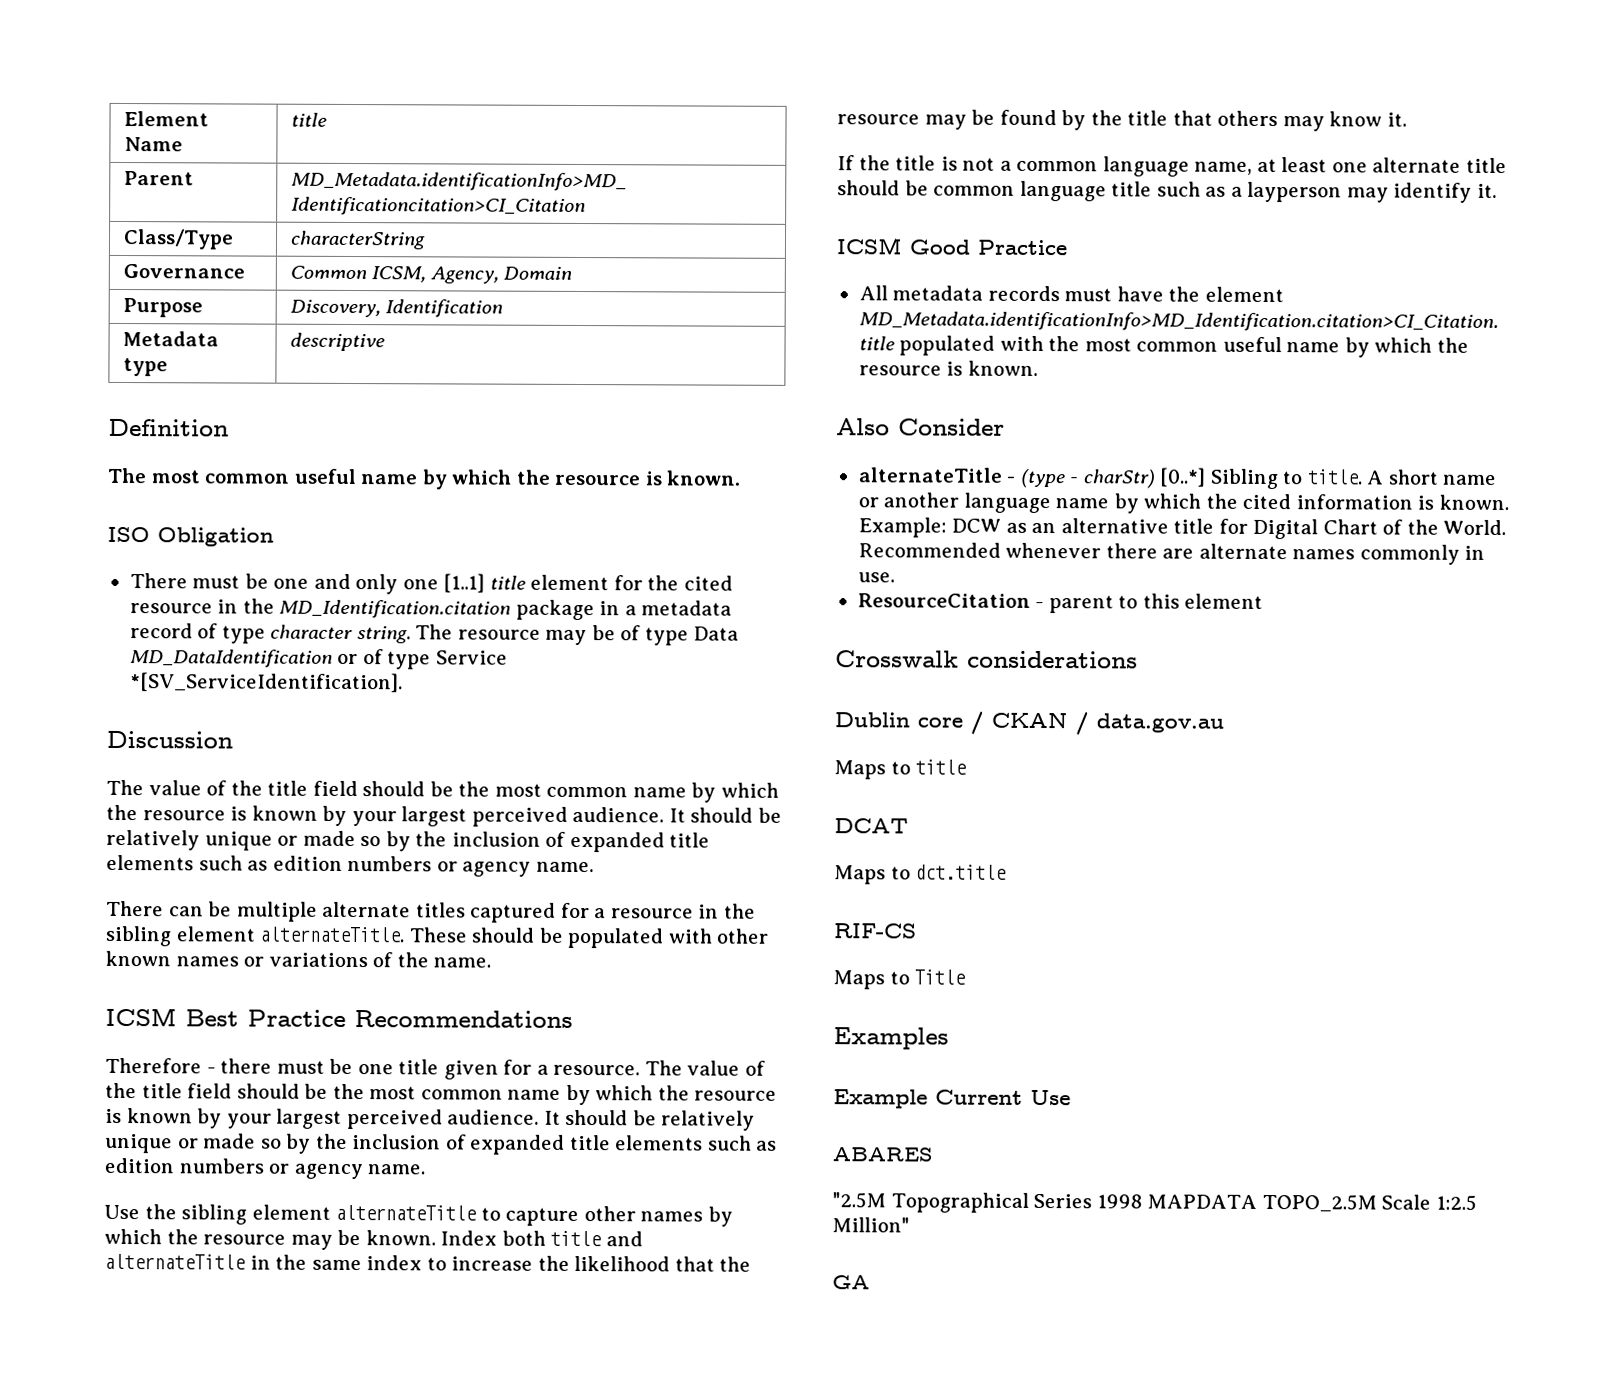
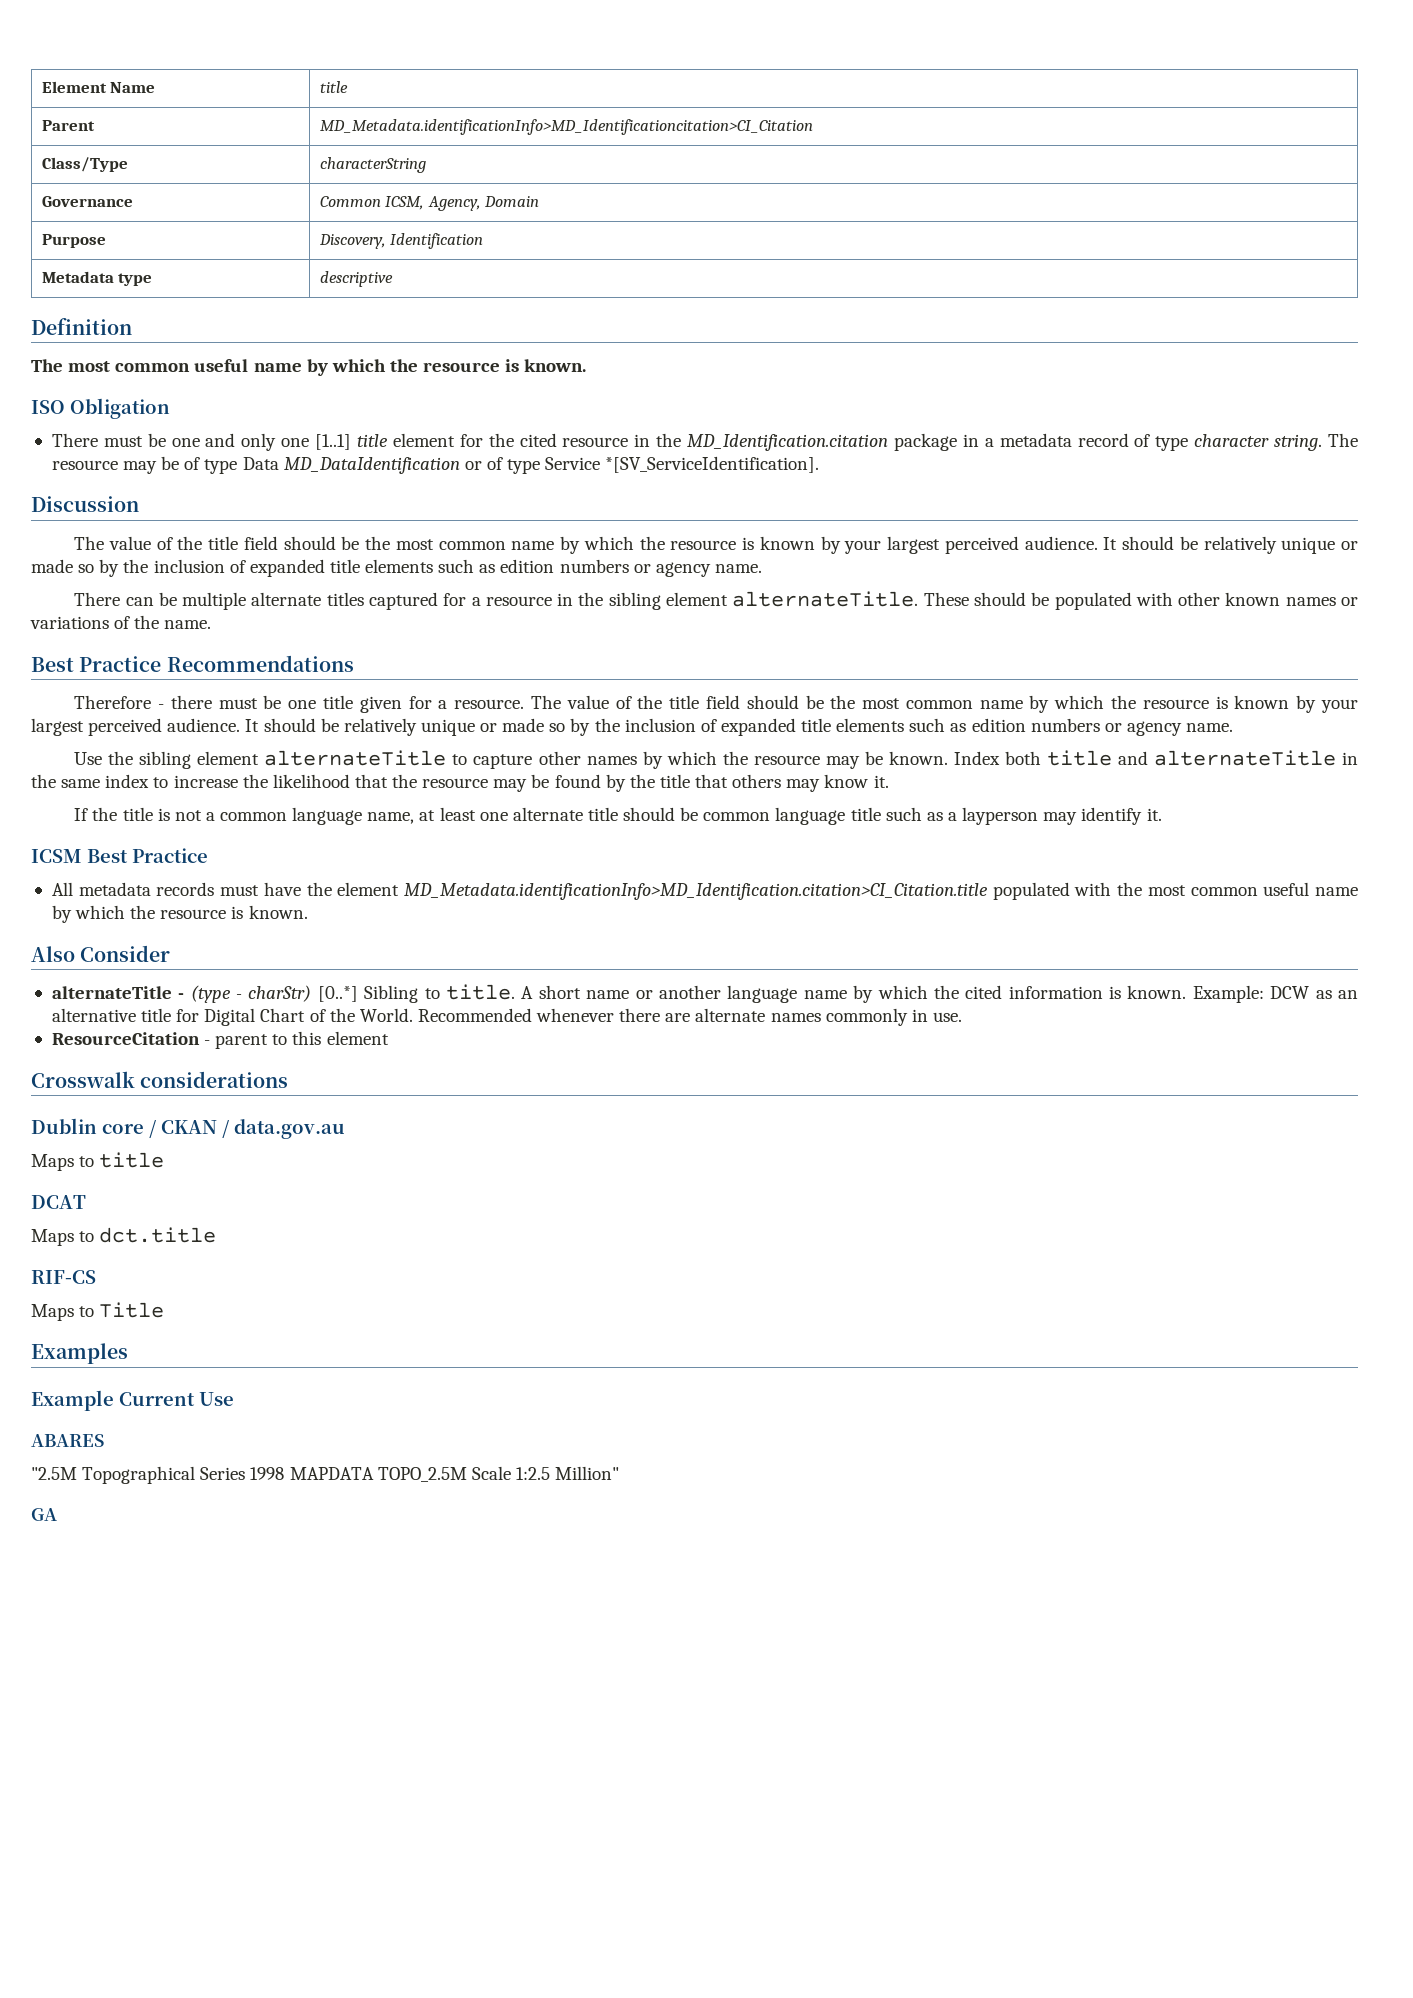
[105,1007,177,1027] ICSM -> (212, 624) none
[909,239,971,255] Good -> [87,849,128,863] Best

